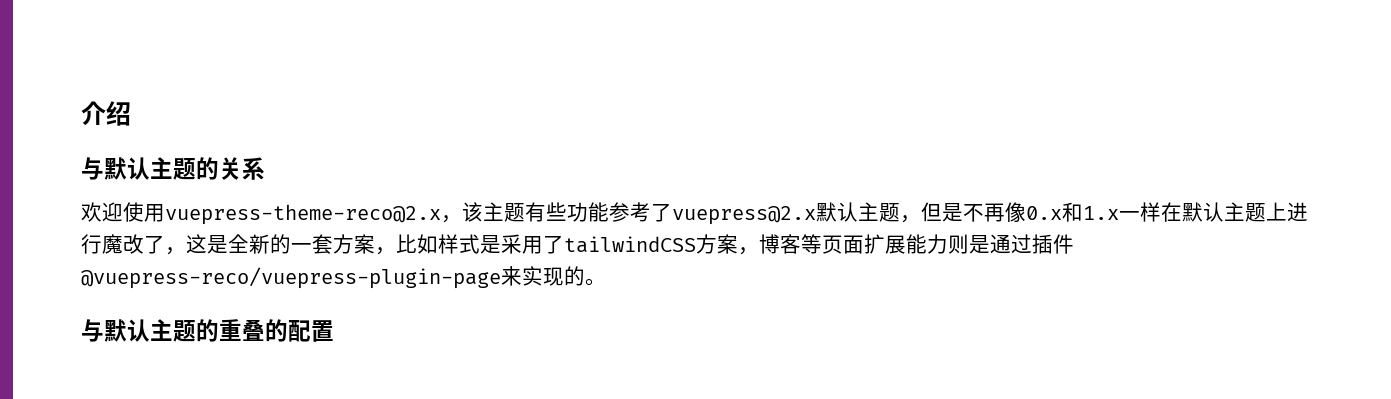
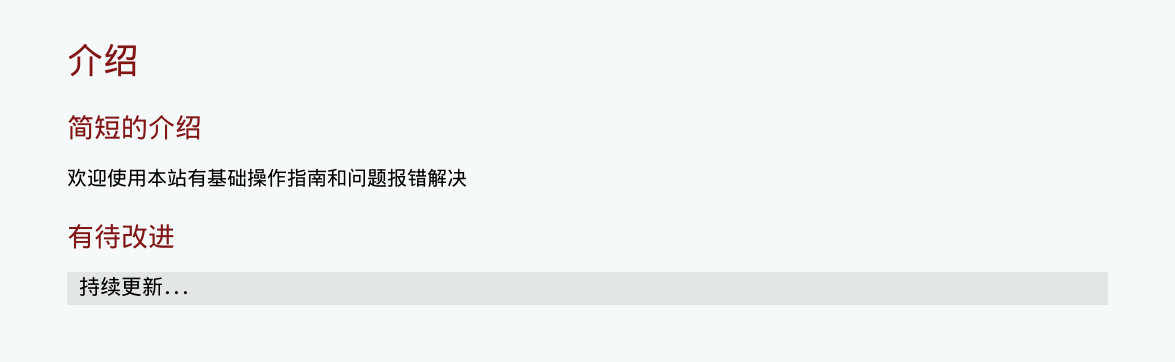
[81,101,131,126] [81,157,265,180] [81,202,1308,225] [81,234,1074,255] [81,266,606,289] [81,319,334,342] 介绍 // 与默认主题的关系 // 欢迎使用vuepress-theme-reco@2.x，该主题有些功能参考了vuepress@2.x默认主题，但是不再像0.x和1.x一样在默认主题上进行魔改了，这是全新的一套方案，比如样式是采用了tailwindCSS方案，博客等页面扩展能力则是通过插件@vuepress-reco/vuepress-plugin-page来实现的。 // 与默认主题的重叠的配置 -> [67,43,139,77] [67,114,202,140] [67,168,467,187] [67,224,175,249] [79,276,190,297] 介绍 // 简短的介绍 // 欢迎使用本站有基础操作指南和问题报错解决 // 有待改进 // 持续更新...

